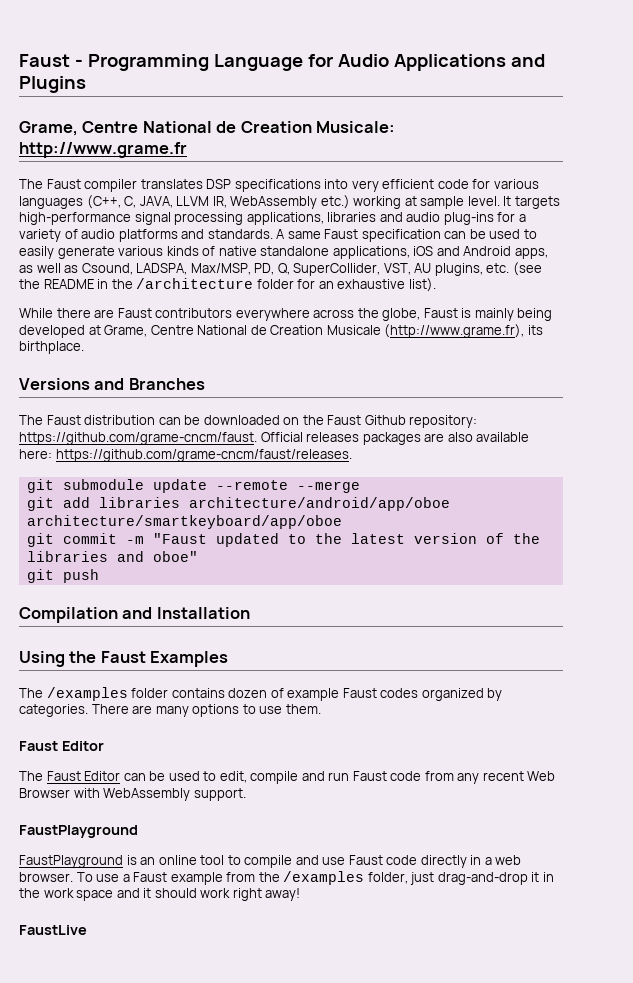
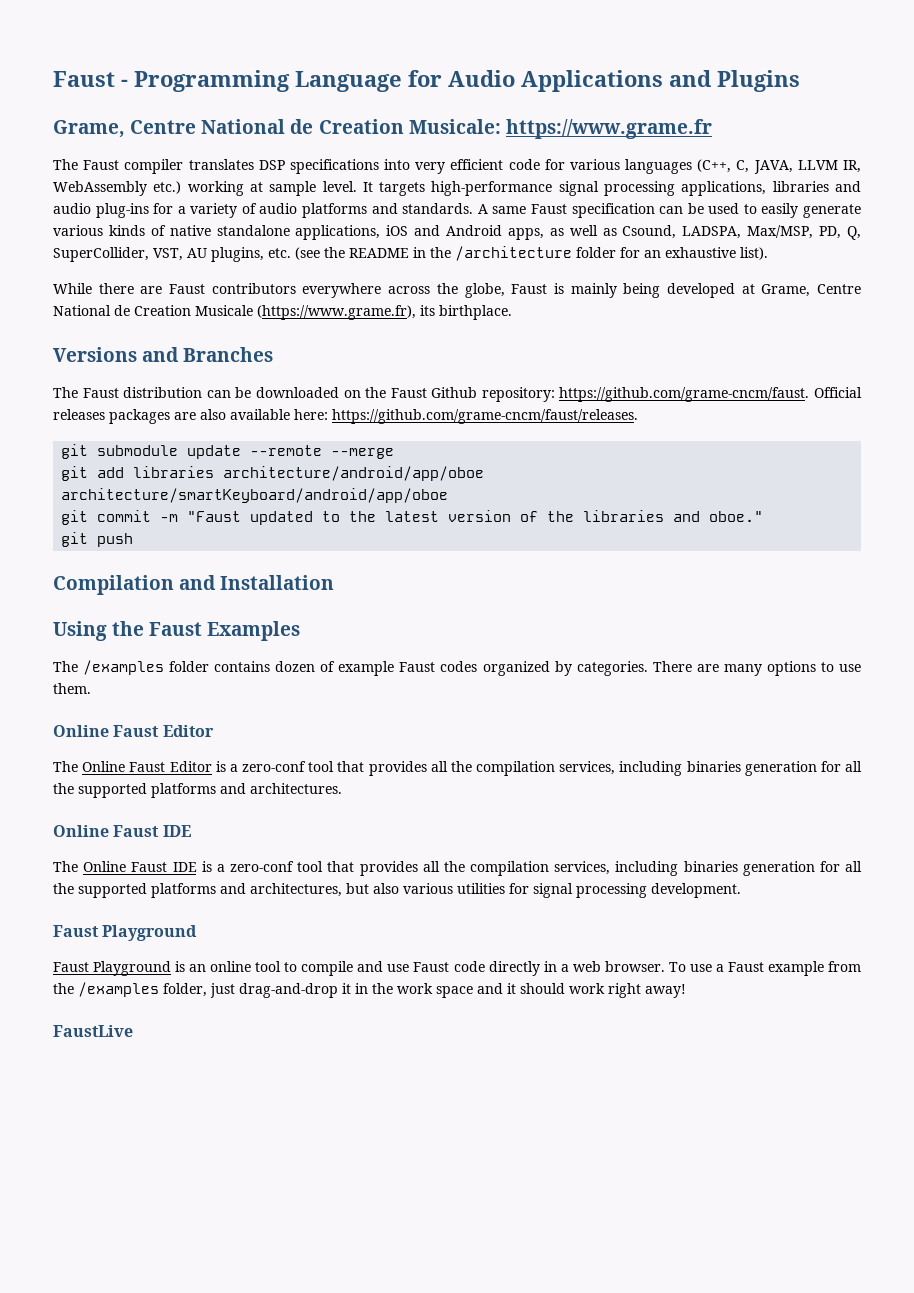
[19,142,187,158] http://www.grame.fr -> [505,119,712,139] https://www.grame.fr
[384,324,525,338] (http://www.grame.fr), -> [257,305,416,320] (https://www.grame.fr),
[26,515,342,529] architecture/smartkeyboard/app/oboe -> [61,488,449,503] architecture/smartKeyboard/android/app/oboe
[152,551,198,562] oboe" -> [709,511,764,522] oboe."
(321, 709) none -> [53,725,109,737] Online
[46,771,556,784] [19,788,246,801] [19,825,138,838] [19,855,123,868] Faust Editor can be used to edit, compile and run Faust code from any recent Web Browser with WebAssembly support. // FaustPlayground // FaustPlayground -> [82,761,862,776] [53,783,342,798] [53,825,191,837] [53,861,862,876] [53,883,741,898] [53,925,198,941] [53,961,172,976] Online Faust Editor is a zero-conf tool that provides all the compilation services, including binaries generation for all the supported platforms and architectures. // Online Faust IDE // The Online Faust IDE is a zero-conf tool that provides all the compilation services, including binaries generation for all the supported platforms and architectures, but also various utilities for signal processing development. // Faust Playground // Faust Playground

